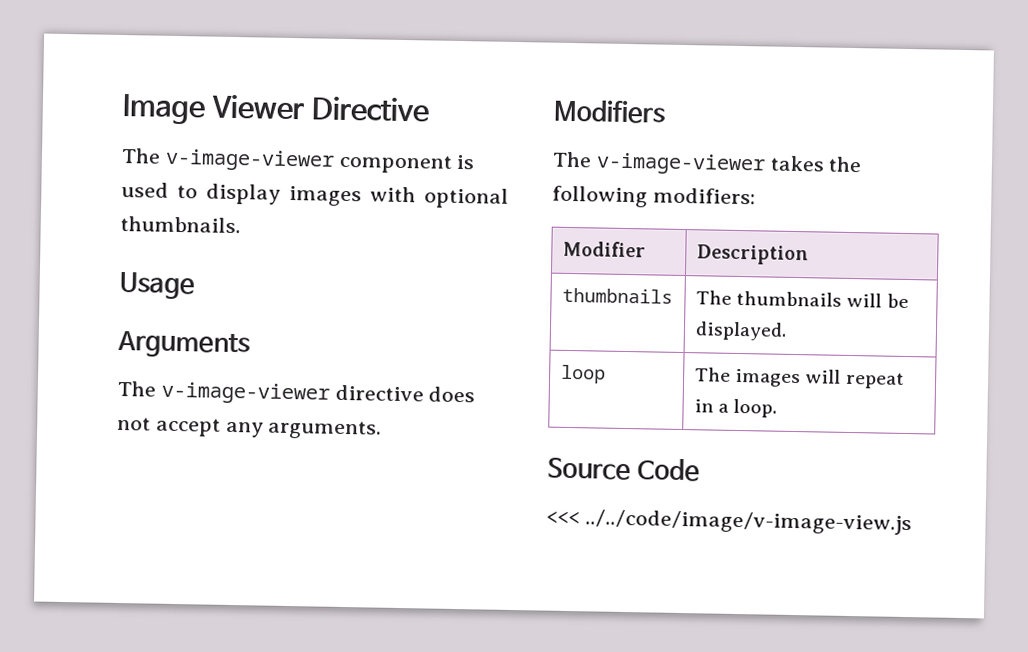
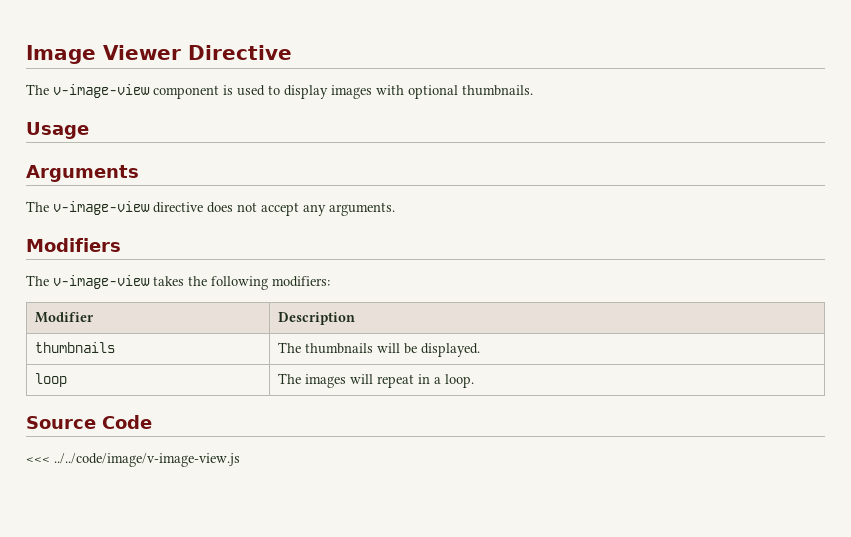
[164,148,335,172] v-image-viewer -> [53,84,150,98] v-image-view
[160,381,330,405] v-image-viewer -> [53,201,150,215] v-image-view
[595,152,766,176] v-image-viewer -> [53,275,150,289] v-image-view

